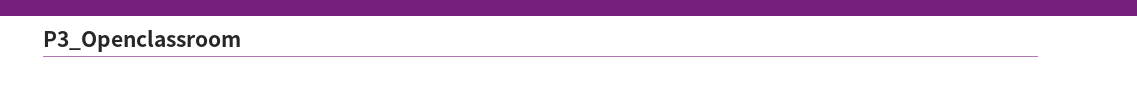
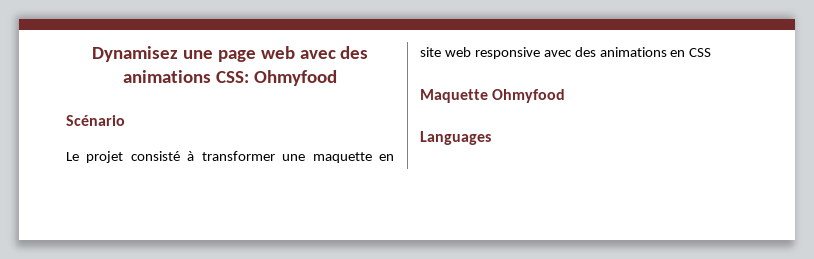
[43,29,241,52] P3_Openclassroom -> [91,46,369,62] [123,70,337,86] [66,115,125,126] [66,151,395,163] [420,47,712,59] [420,89,566,103] [420,131,491,145] Dynamisez une page web avec des animations CSS: Ohmyfood // Scénario // Le projet consisté à transformer une maquette en site web responsive avec des animations en CSS // Maquette Ohmyfood // Languages

